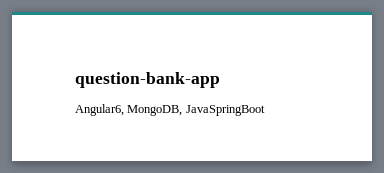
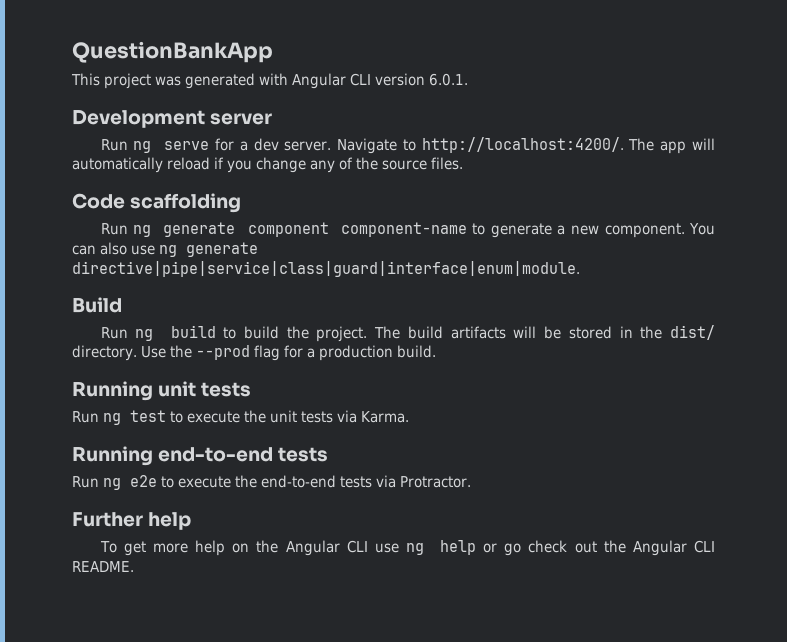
[75,72,220,88] [75,104,265,116] question-bank-app // Angular6, MongoDB, JavaSpringBoot -> [72,41,273,63] [71,73,469,89] [72,110,273,128] [100,137,716,154] [72,157,464,173] [72,193,242,213] [100,222,716,238] [72,242,259,257] [72,261,580,277] [72,297,122,313] [100,325,715,342] [72,345,437,361] [72,381,252,401] [72,410,410,425] [72,446,329,466] [72,475,472,490] [72,512,192,530] [99,540,716,556] [72,561,134,572] QuestionBankApp // This project was generated with Angular CLI version 6.0.1. // Development server // Run ng serve for a dev server. Navigate to http://localhost:4200/. The app will automatically reload if you change any of the source files. // Code scaffolding // Run ng generate component component-name to generate a new component. You can also use ng generate directive|pipe|service|class|guard|interface|enum|module. // Build // Run ng build to build the project. The build artifacts will be stored in the dist/ directory. Use the --prod flag for a production build. // Running unit tests // Run ng test to execute the unit tests via Karma. // Running end-to-end tests // Run ng e2e to execute the end-to-end tests via Protractor. // Further help // To get more help on the Angular CLI use ng help or go check out the Angular CLI README.

